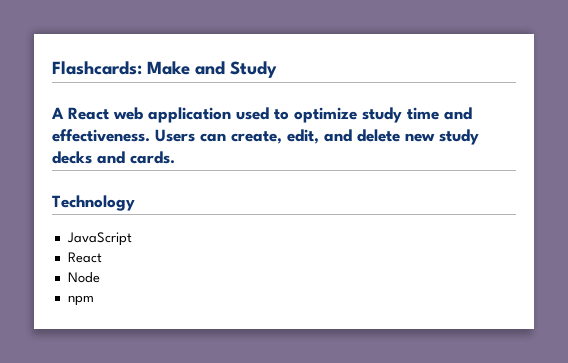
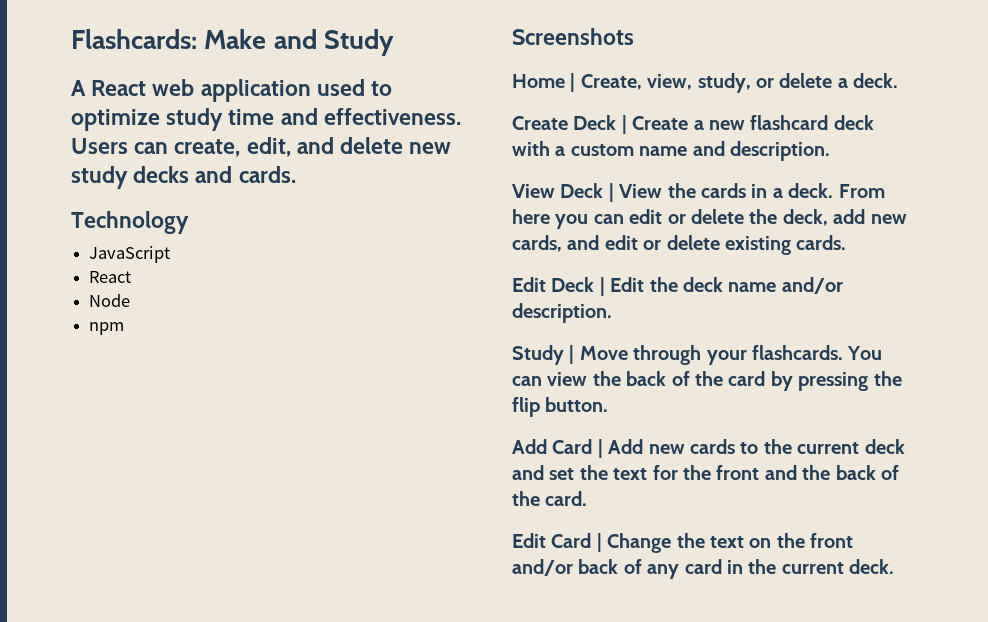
(94, 300) none -> [512,28,634,45] [512,73,899,93] [512,115,874,134] [512,141,830,161] [512,183,885,202] [512,209,907,229] [512,235,847,255] [512,277,843,296] [512,303,612,323] [512,345,883,365] [512,371,902,391] [512,397,609,417] [512,439,905,458] [512,465,899,480] [512,491,588,506] [512,533,854,553] [512,559,895,579] // Screenshots // Home | Create, view, study, or delete a deck. // Create Deck | Create a new flashcard deck with a custom name and description. // View Deck | View the cards in a deck. From here you can edit or delete the deck, add new cards, and edit or delete existing cards. // Edit Deck | Edit the deck name and/or description. // Study | Move through your flashcards. You can view the back of the card by pressing the flip button. // Add Card | Add new cards to the current deck and set the text for the front and the back of the card. // Edit Card | Change the text on the front and/or back of any card in the current deck.

